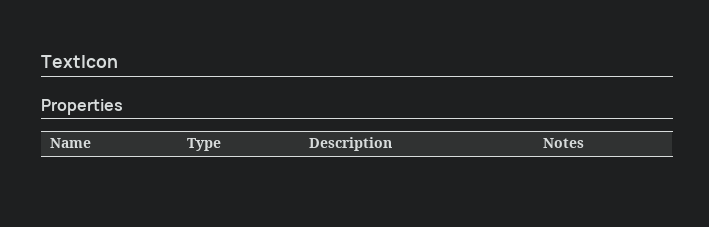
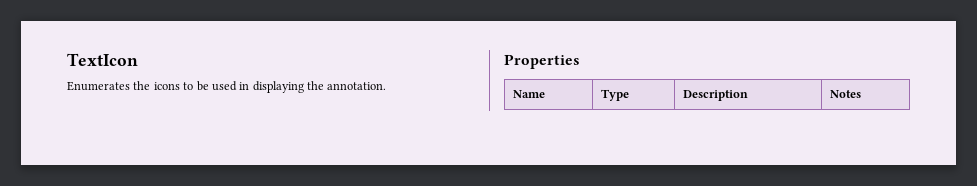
(118, 61) none -> [67,81,387,93] // Enumerates the icons to be used in displaying the annotation.

